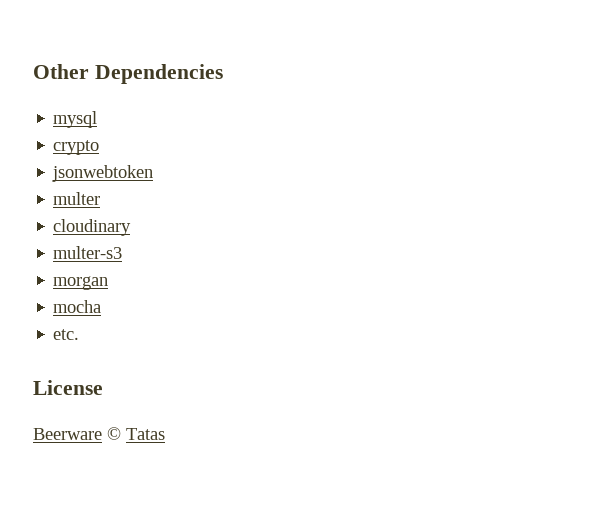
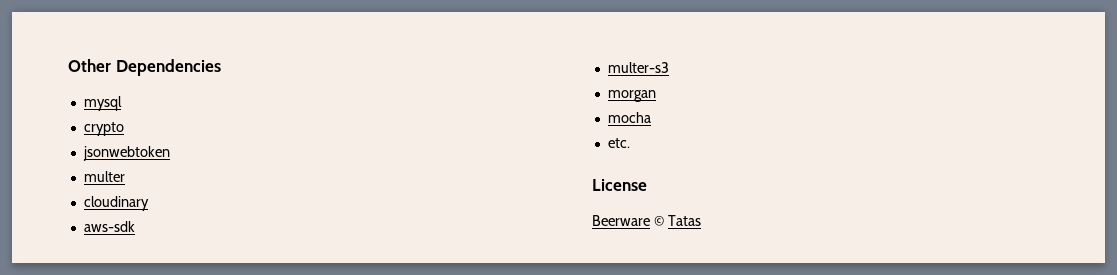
(132, 227) none -> [83,221,135,232] // aws-sdk

